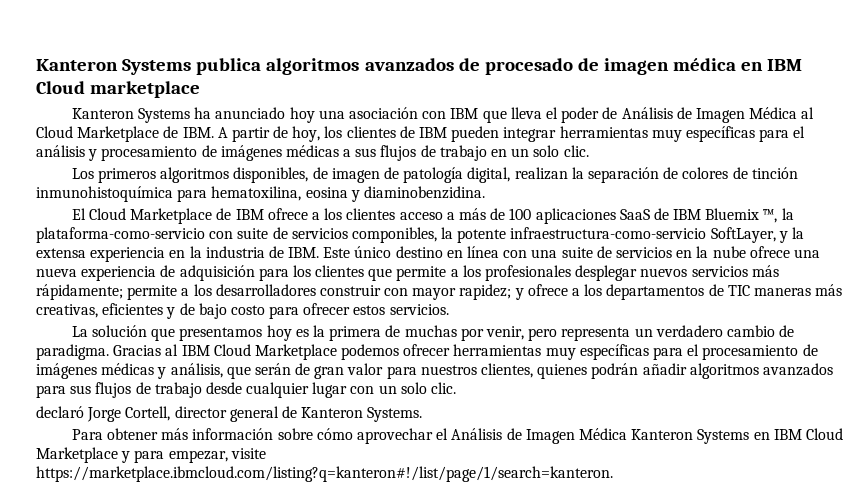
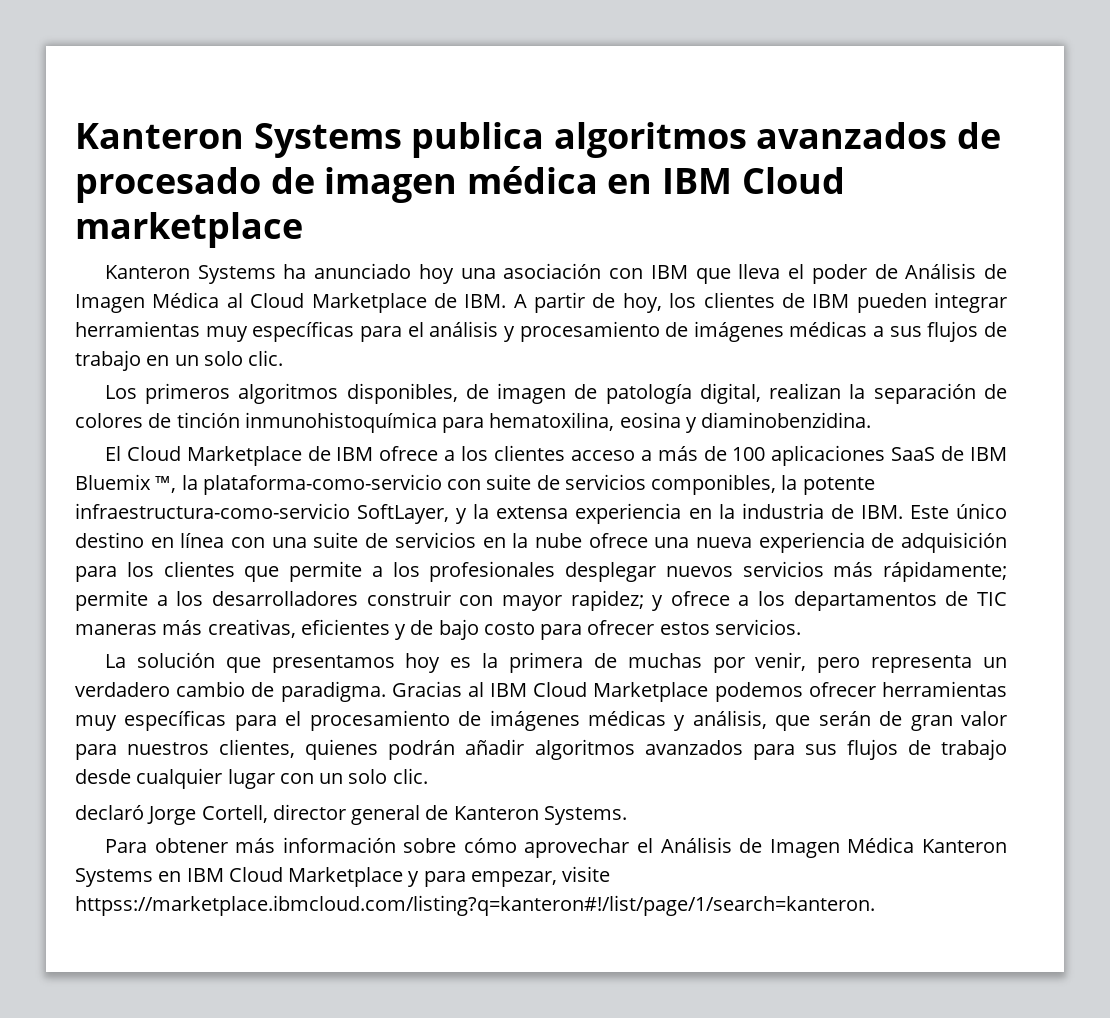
[36,466,613,482] https://marketplace.ibmcloud.com/listing?q=kanteron#!/list/page/1/search=kanteron. -> [75,895,875,916] httpss://marketplace.ibmcloud.com/listing?q=kanteron#!/list/page/1/search=kanteron.

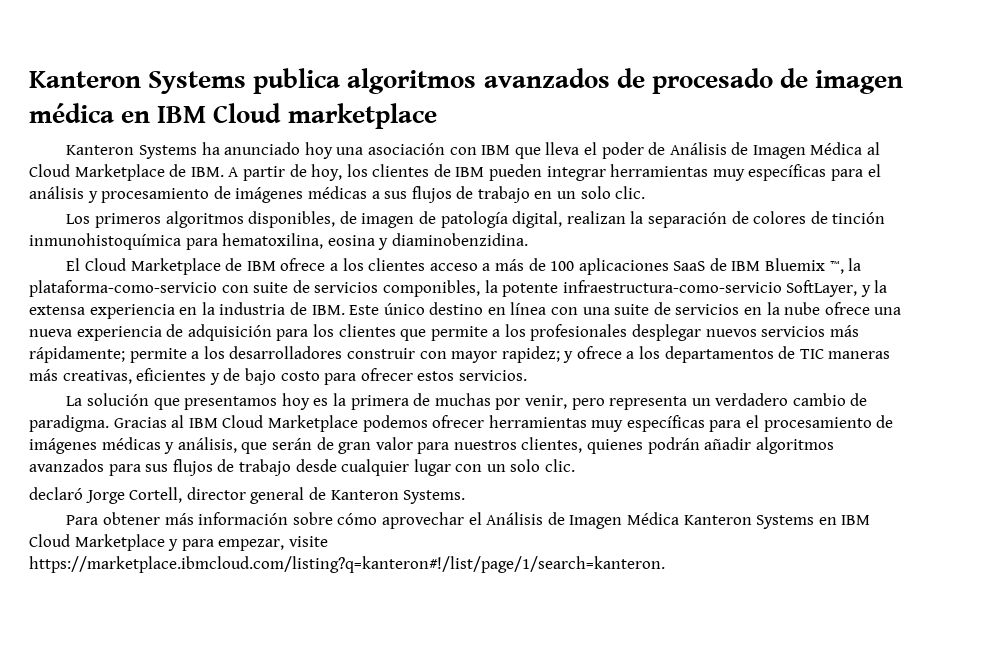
[75,895,875,916] httpss://marketplace.ibmcloud.com/listing?q=kanteron#!/list/page/1/search=kanteron. -> [29,556,665,573] https://marketplace.ibmcloud.com/listing?q=kanteron#!/list/page/1/search=kanteron.

